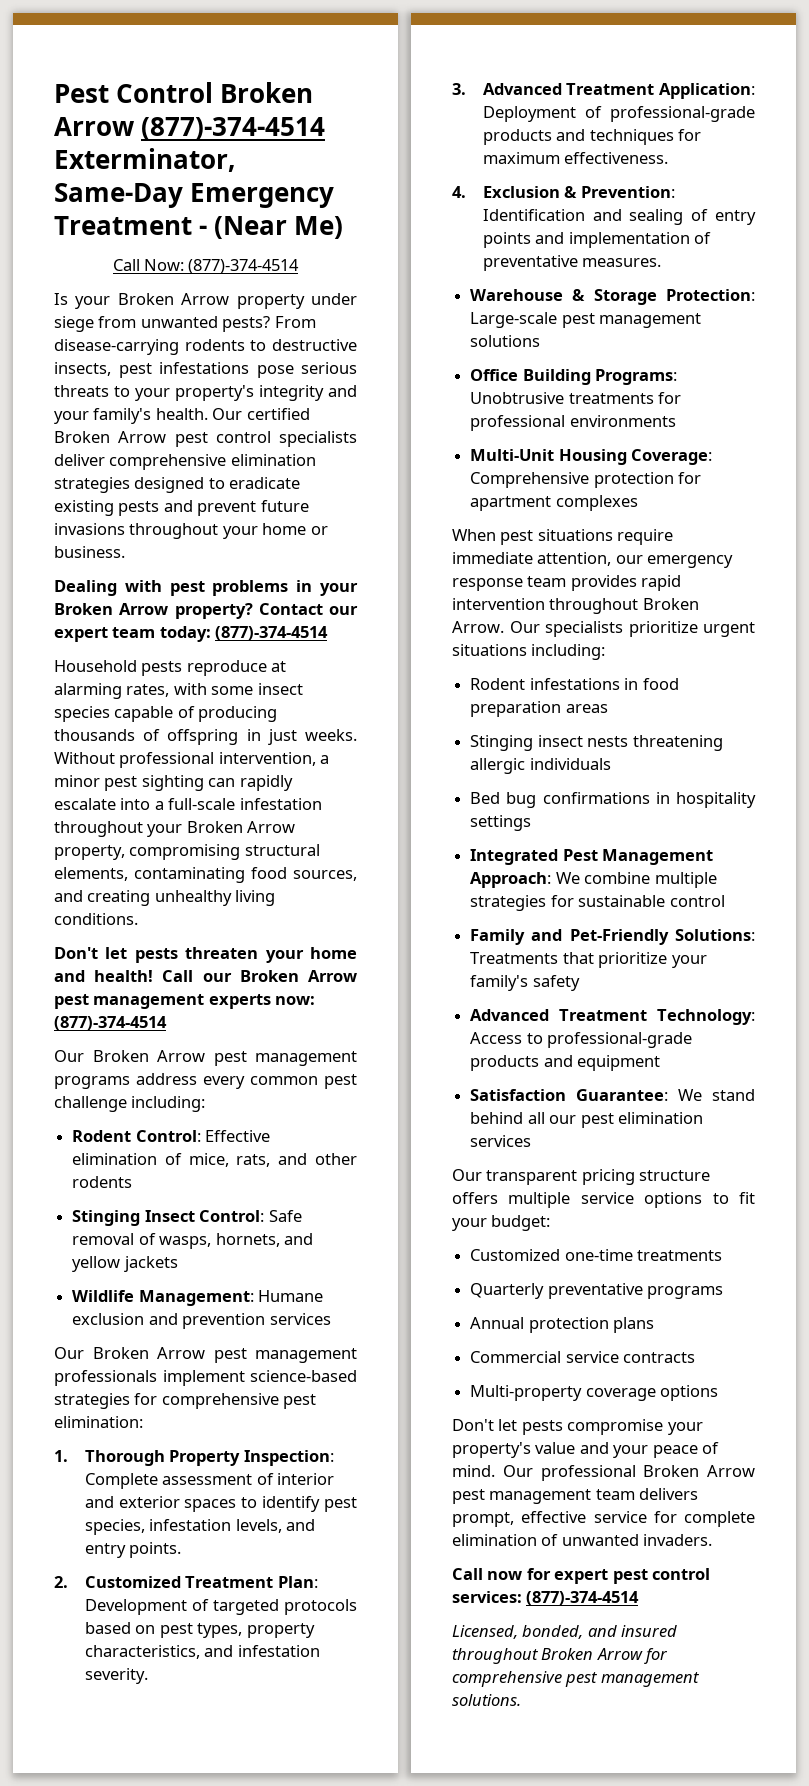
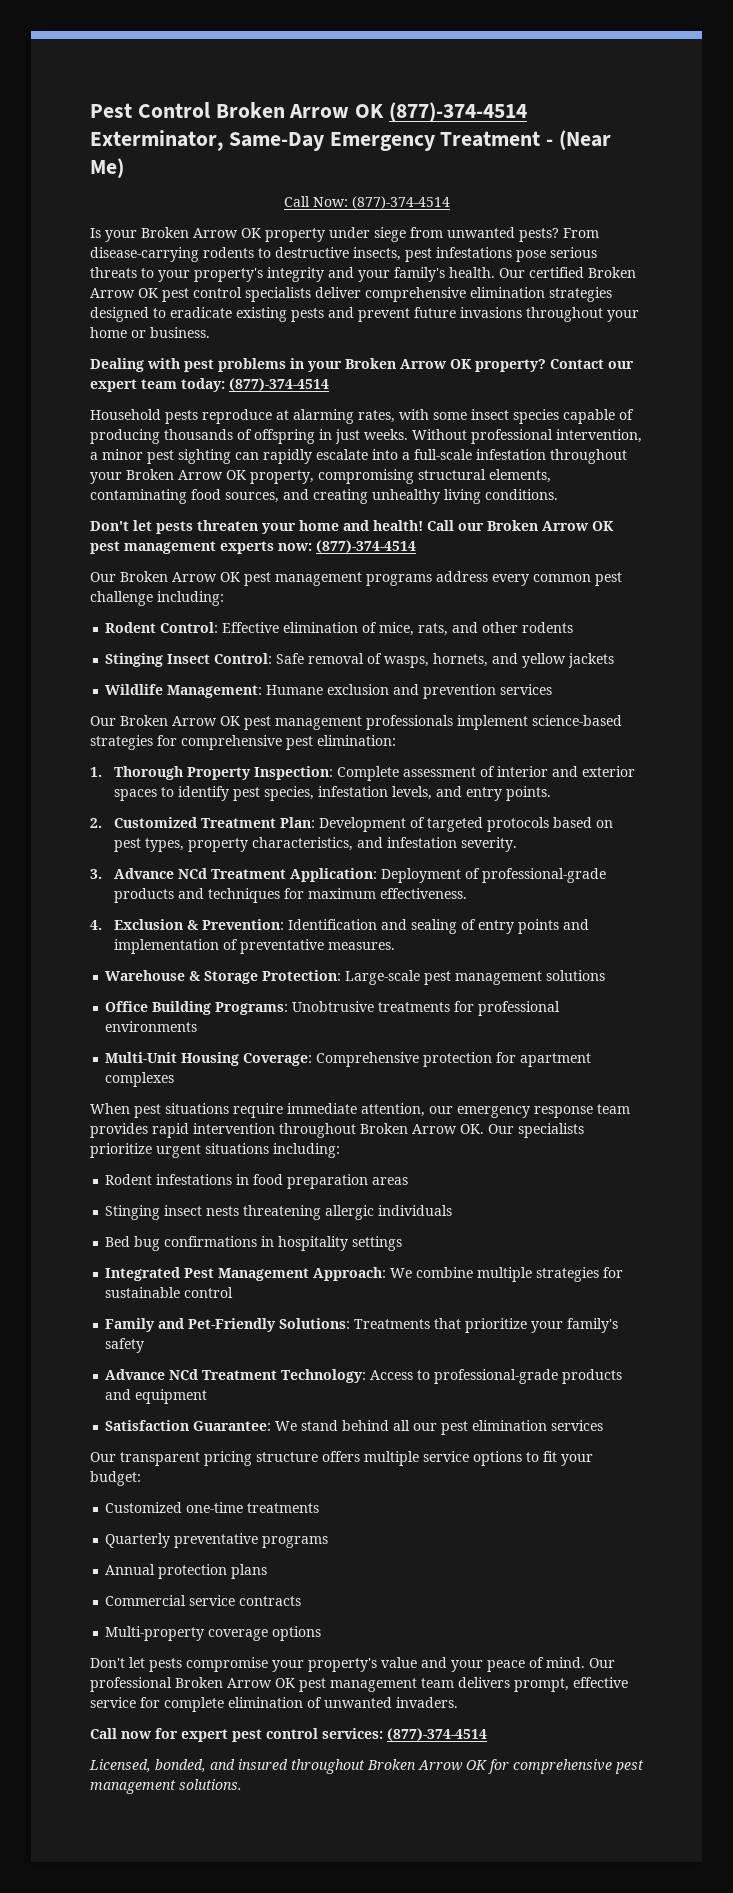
(134, 126) none -> [355,104,385,118] OK
(230, 299) none -> [241,228,261,238] OK
(167, 437) none -> [138,288,158,298] OK
(169, 609) none -> [450,359,472,369] OK
(296, 827) none -> [226,470,246,480] OK
(358, 976) none -> [592,521,614,531] OK
(205, 1056) none -> [220,572,240,582] OK
(205, 1353) none -> [220,716,240,726] OK
[482,83,562,95] Advanced -> [113,868,207,879] Advance NCd
[452,621,504,633] Arrow. -> [412,1124,484,1134] Arrow OK.
[470,1009,550,1021] Advanced -> [105,1369,199,1380] Advance NCd
(755, 1471) none -> [275,1678,295,1688] OK
(643, 1654) none -> [466,1760,487,1770] OK

